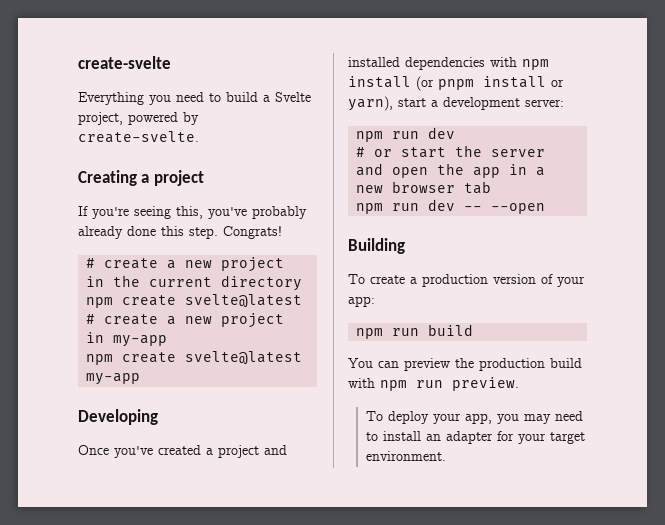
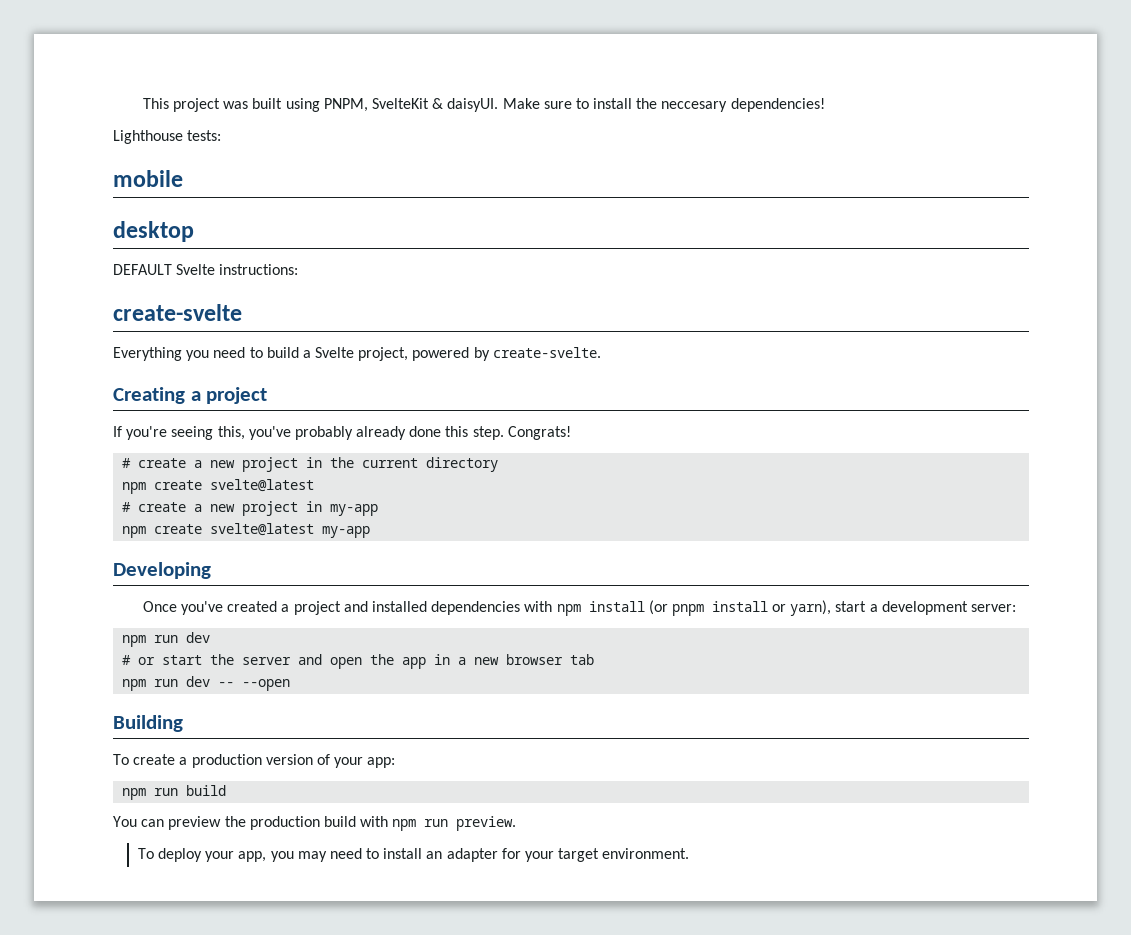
(78, 62) none -> [142,98,825,112] [113,130,222,144] [113,170,183,187] [113,221,194,242] [113,264,299,275] This project was built using PNPM, SvelteKit & daisyUI. Make sure to install the neccesary dependencies! // Lighthouse tests: // mobile // desktop // DEFAULT Svelte instructions: //

